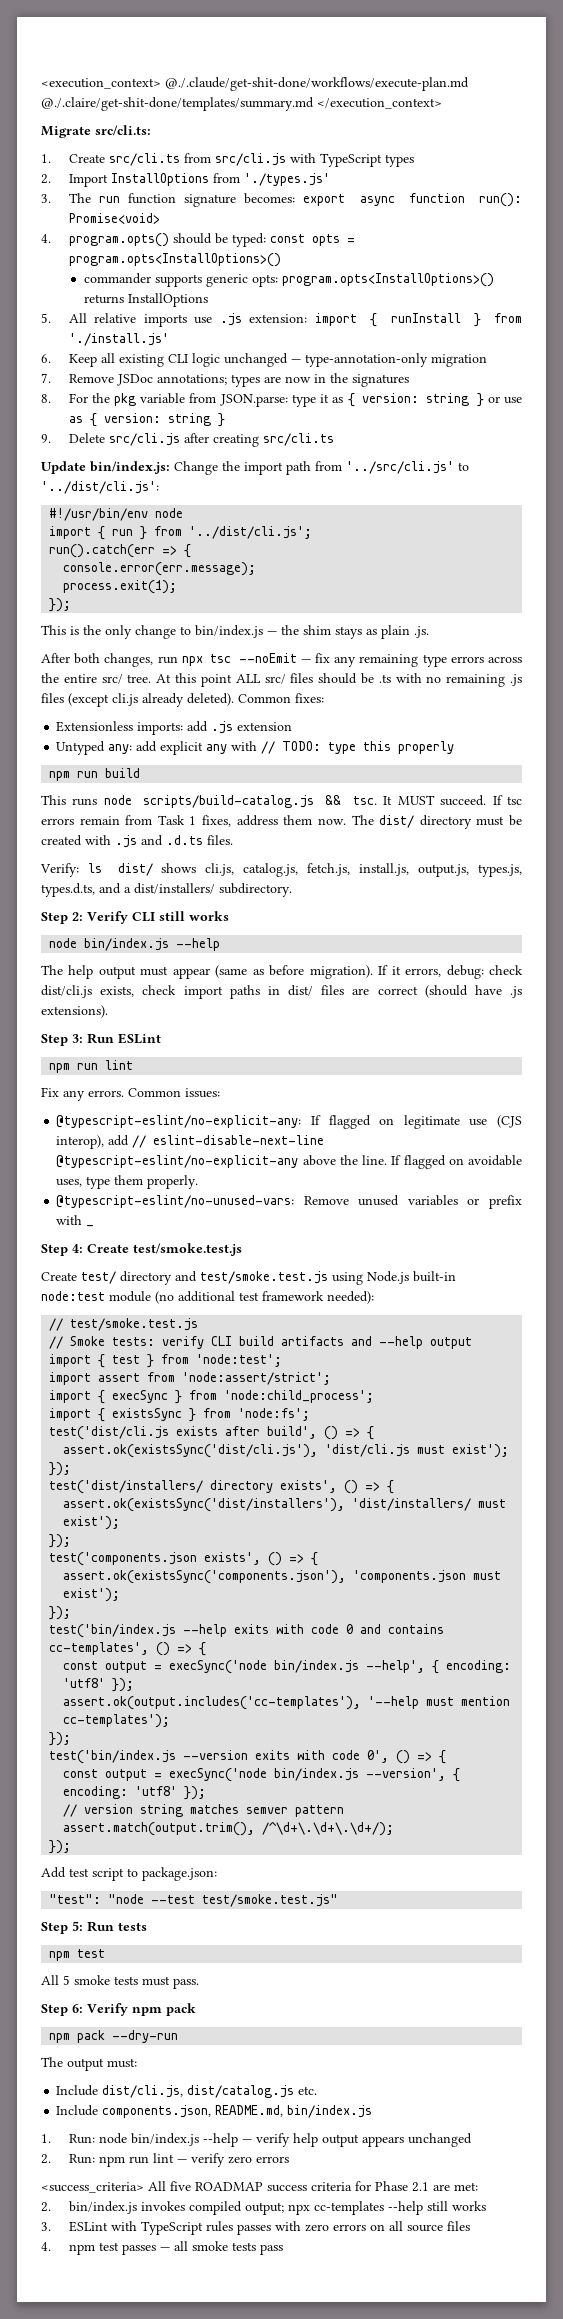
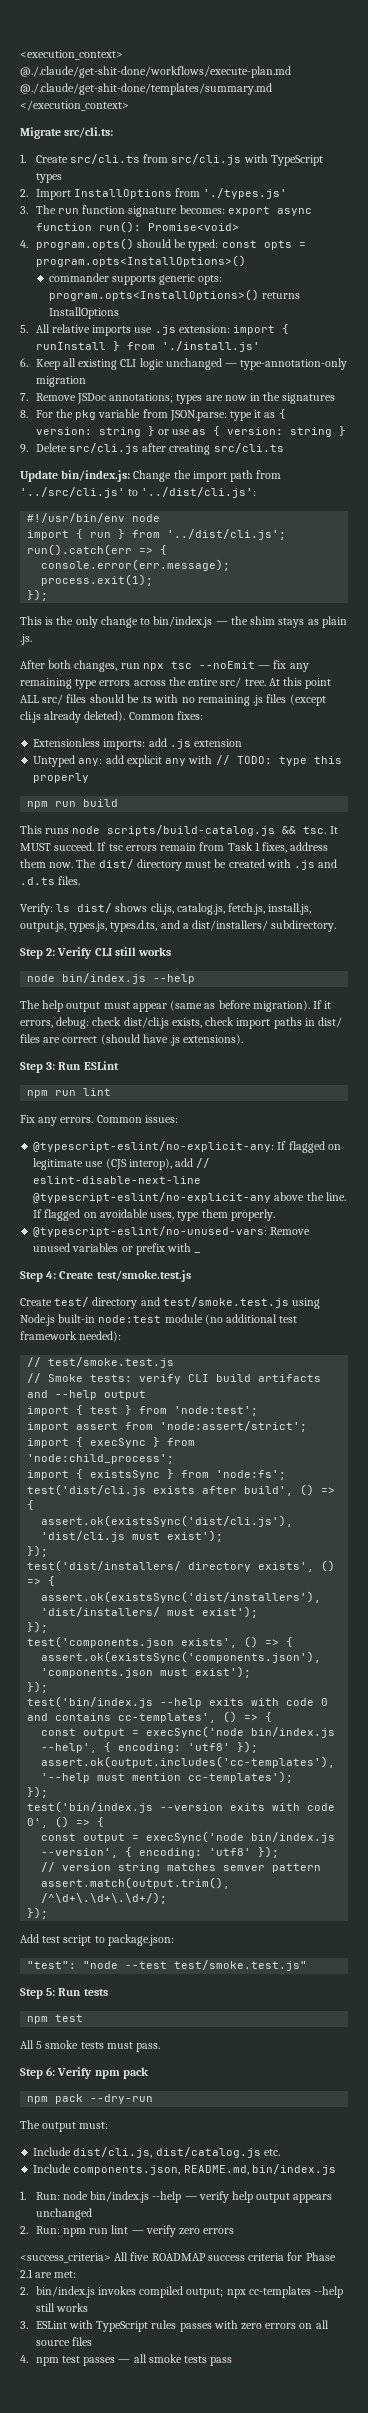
[41,97,314,111] @./.claire/get-shit-done/templates/summary.md -> [20,83,272,95] @./.claude/get-shit-done/templates/summary.md

